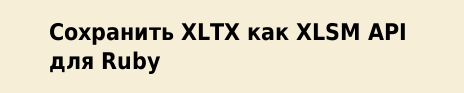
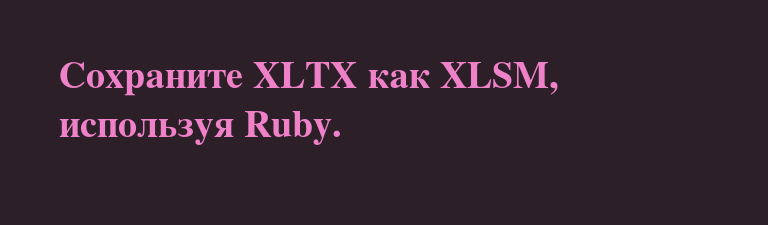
[49,22,174,45] Сохранить -> [59,62,243,96] Сохраните
[295,22,407,41] [49,51,161,74] XLSM API для Ruby -> [439,62,559,95] [59,111,343,145] XLSM, используя Ruby.

